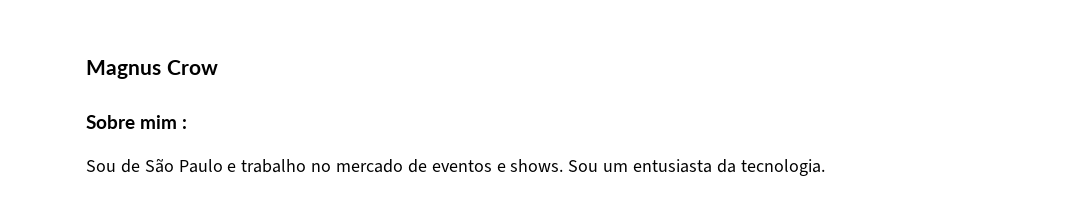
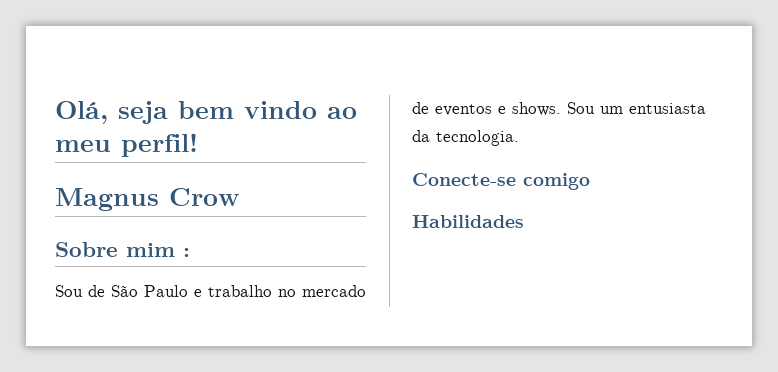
(86, 69) none -> [55,101,357,124] [55,133,198,157] Olá, seja bem vindo ao meu perfil! //
(825, 167) none -> [412,173,590,190] [412,215,524,228] // Conecte-se comigo // Habilidades

